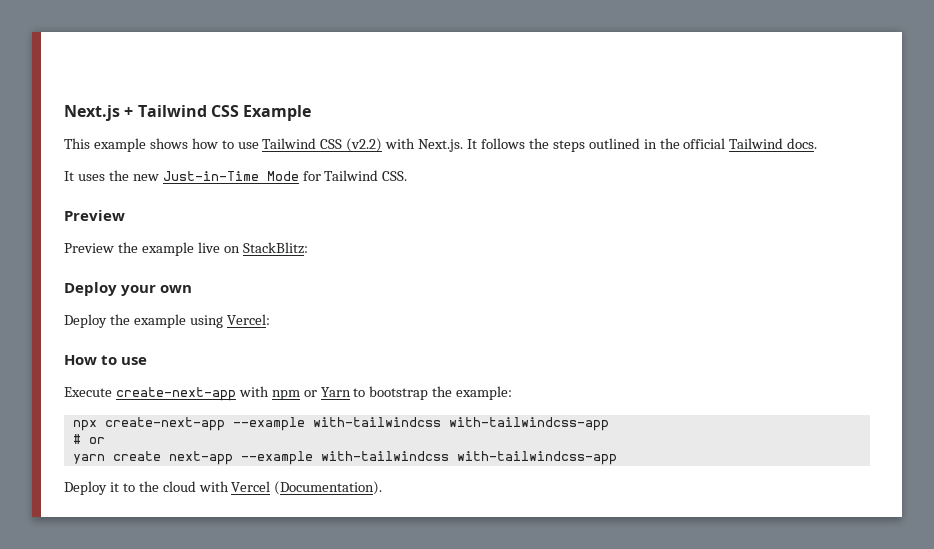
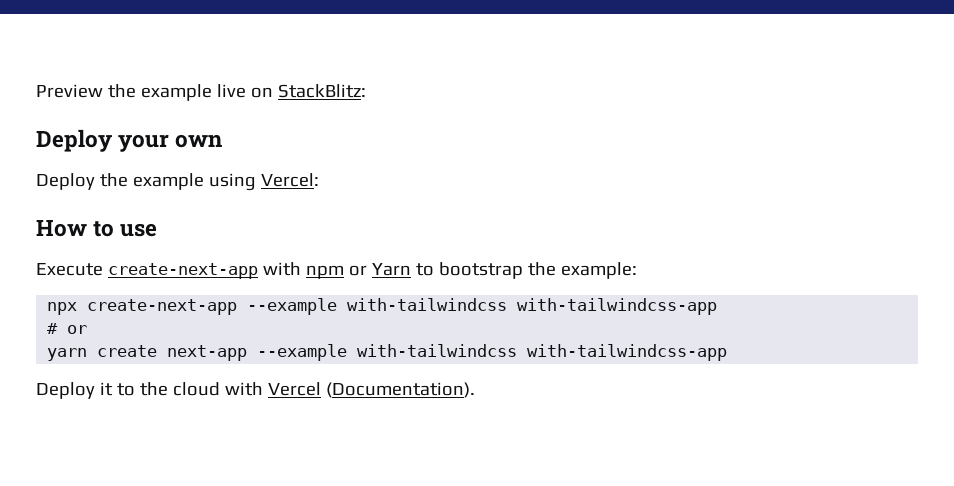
[64,105,312,121] [64,138,818,152] [64,170,408,181] [64,210,125,221] Next.js + Tailwind CSS Example // This example shows how to use Tailwind CSS (v2.2) with Next.js. It follows the steps outlined in the official Tailwind docs. // It uses the new Just-in-Time Mode for Tailwind CSS. // Preview // -> (36, 91) none

